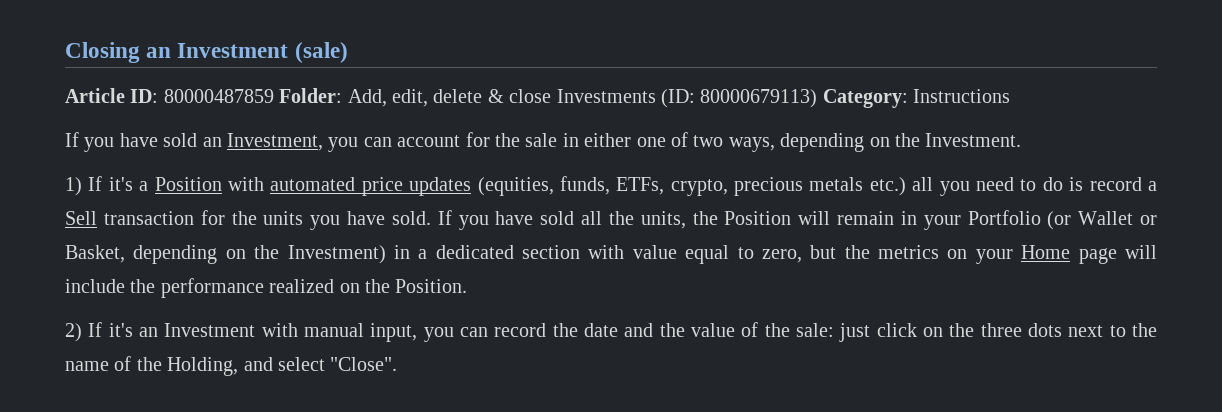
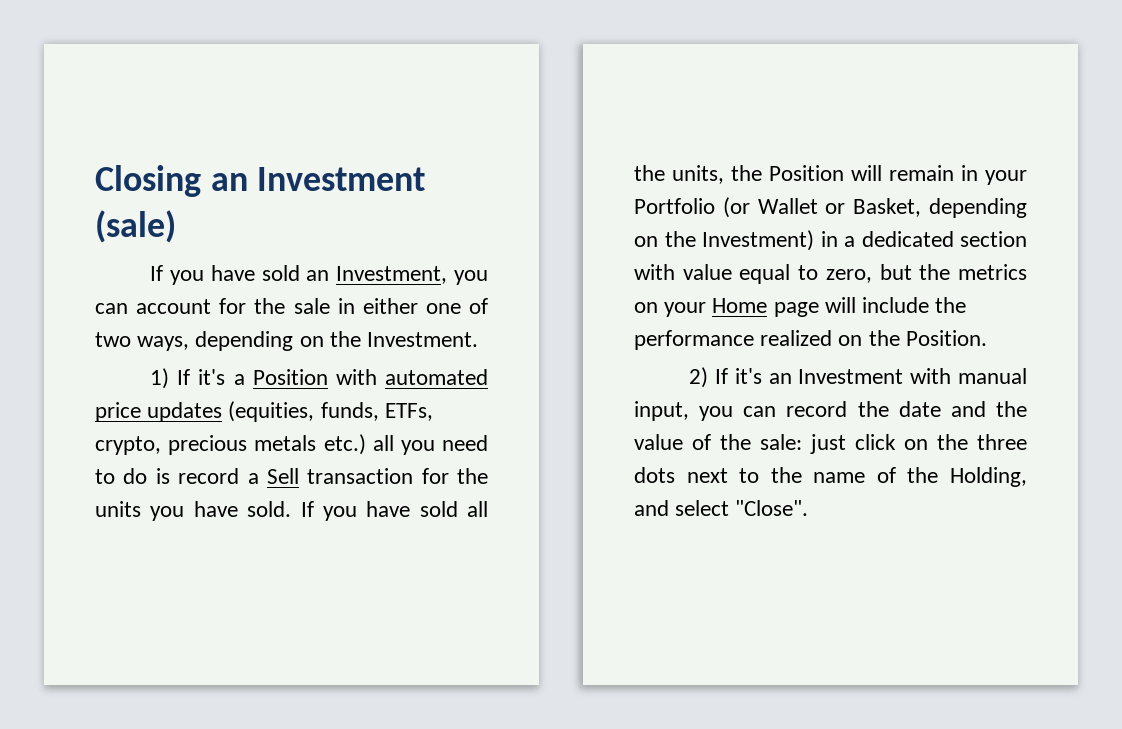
[65,88,1011,108] // Article ID: 80000487859 Folder: Add, edit, delete & close Investments (ID: 80000679113) Category: Instructions -> (176, 226) none

